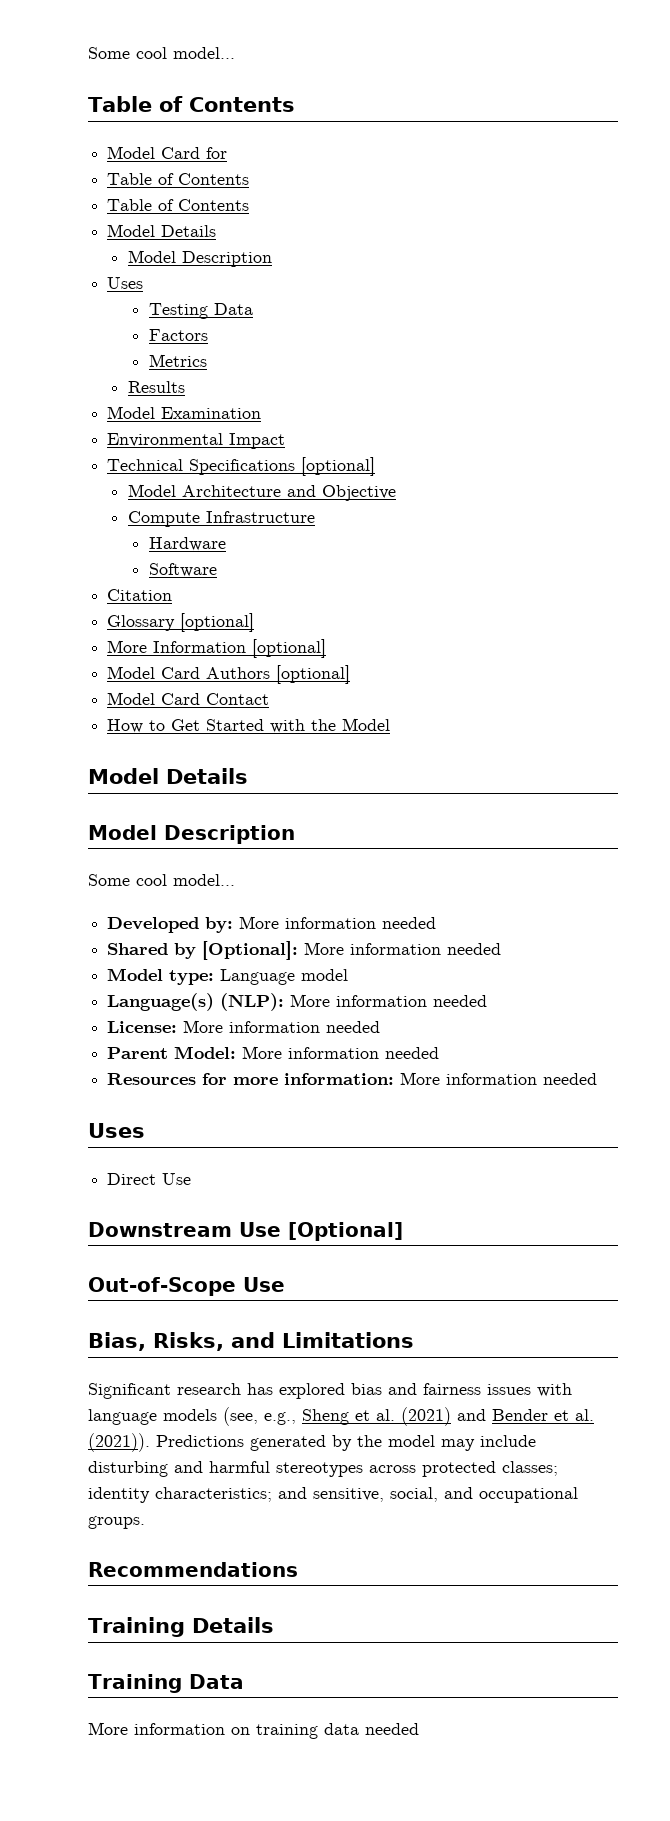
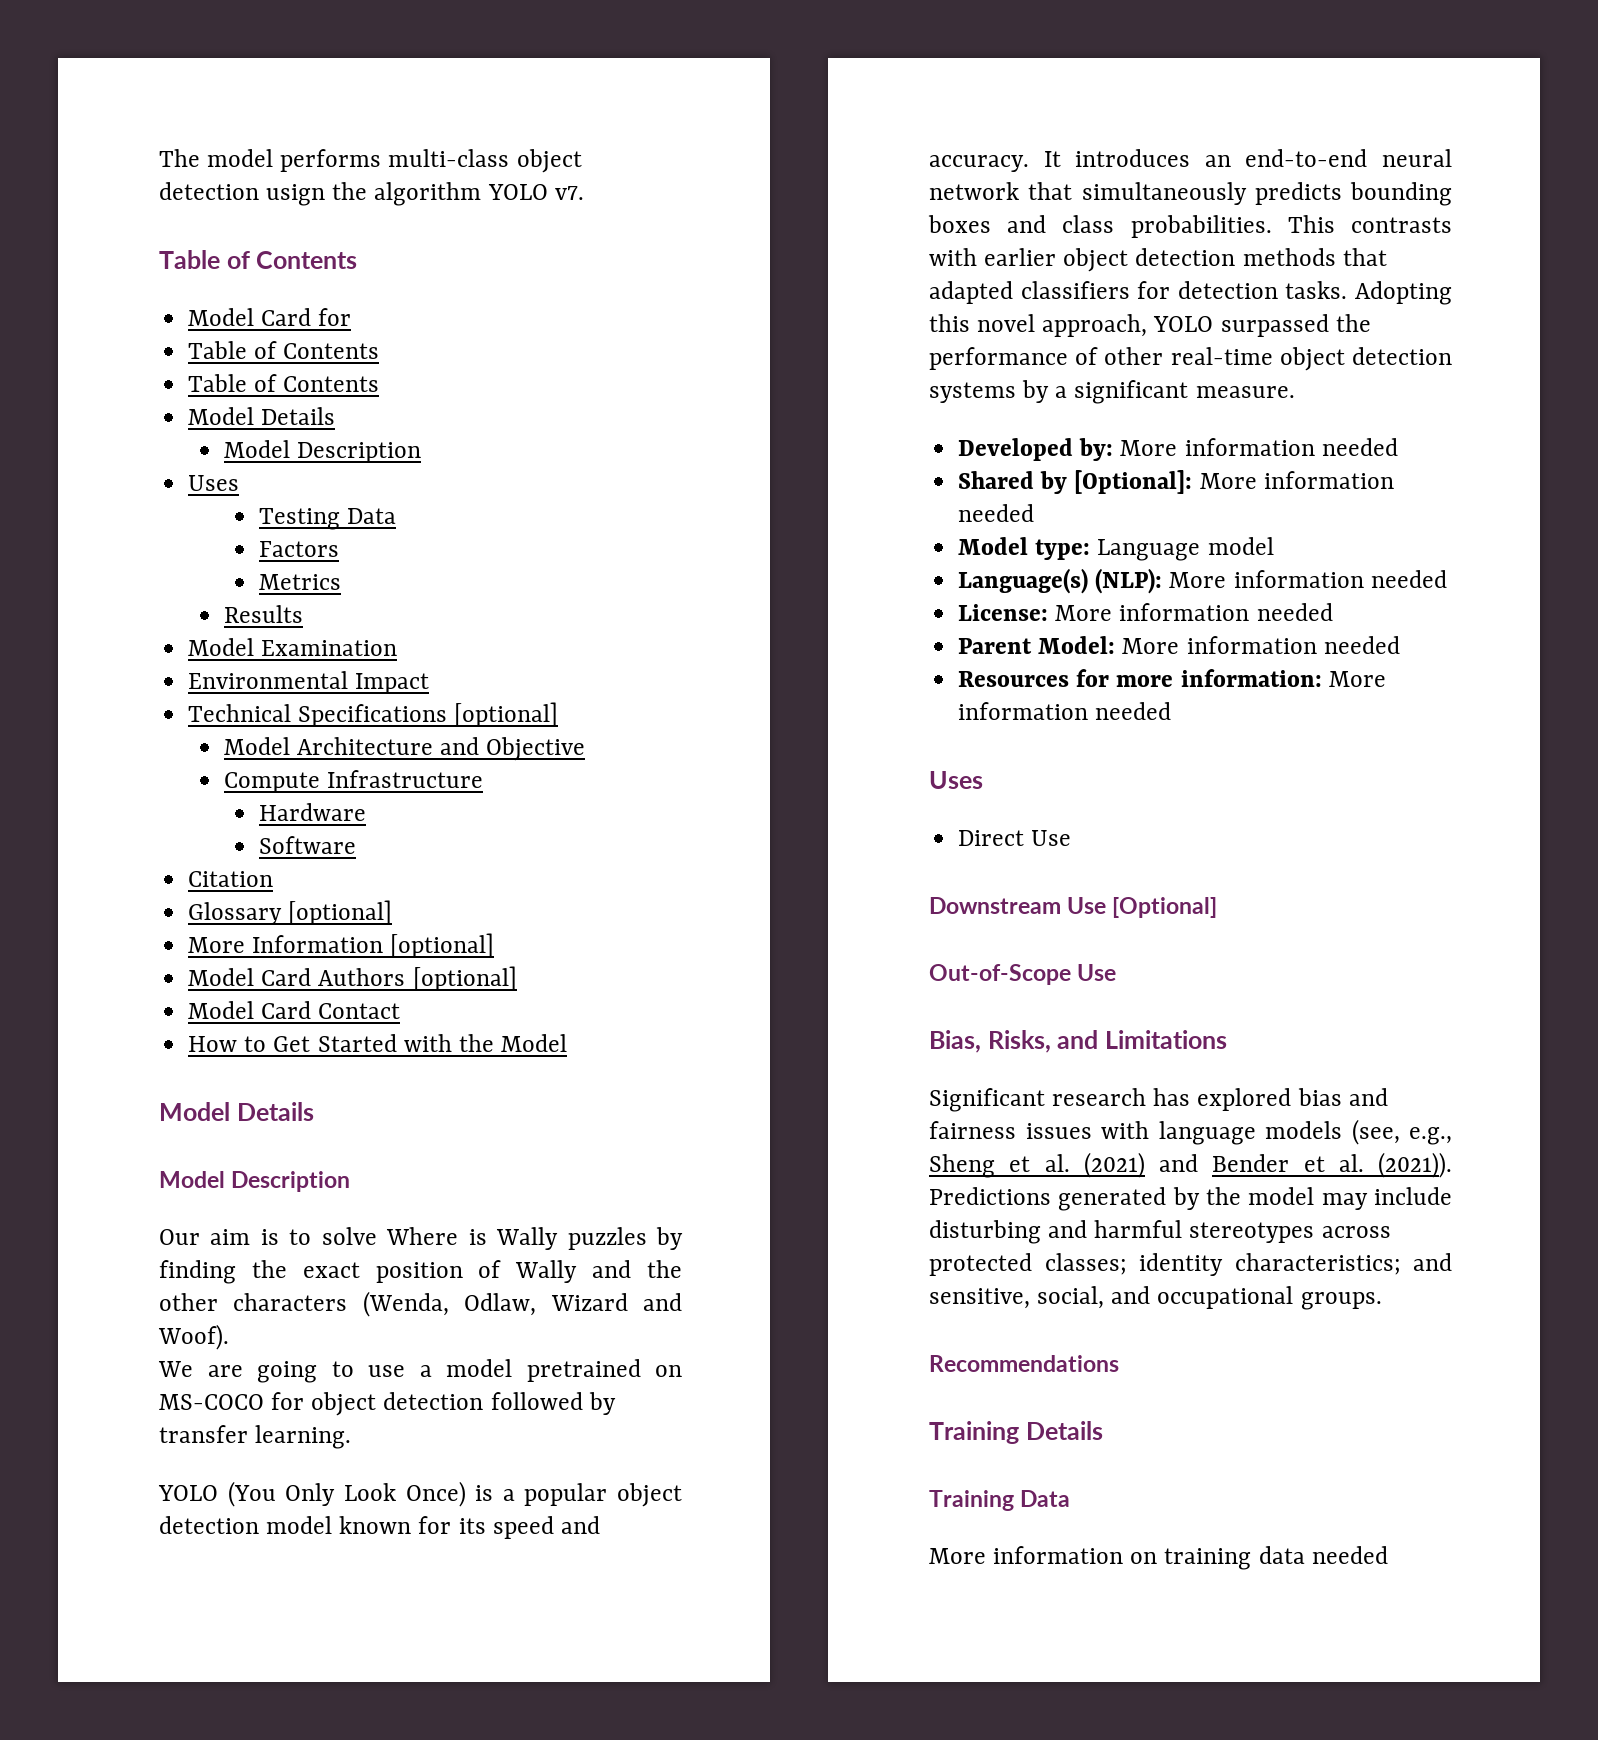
[88,47,235,59] Some cool model... -> [159,149,582,173] [159,182,584,206] The model performs multi-class object detection usign the algorithm YOLO v7.
[88,874,235,886] Some cool model... -> [159,1227,684,1250] [159,1260,682,1284] [159,1291,682,1317] [158,1324,229,1350] [158,1359,682,1383] [159,1392,616,1416] [159,1425,352,1449] [158,1481,682,1507] [159,1516,600,1539] [929,149,1452,172] [929,182,1452,206] [928,215,1452,238] [929,248,1387,272] [929,281,1452,305] [929,314,1371,337] [929,347,1452,371] [929,380,1295,404] Our aim is to solve Where is Wally puzzles by finding the exact position of Wally and the other characters (Wenda, Odlaw, Wizard and Woof). // We are going to use a model pretrained on MS-COCO for object detection followed by transfer learning. // YOLO (You Only Look Once) is a popular object detection model known for its speed and accuracy. It introduces an end-to-end neural network that simultaneously predicts bounding boxes and class probabilities. This contrasts with earlier object detection methods that adapted classifiers for detection tasks. Adopting this novel approach, YOLO surpassed the performance of other real-time object detection systems by a significant measure.

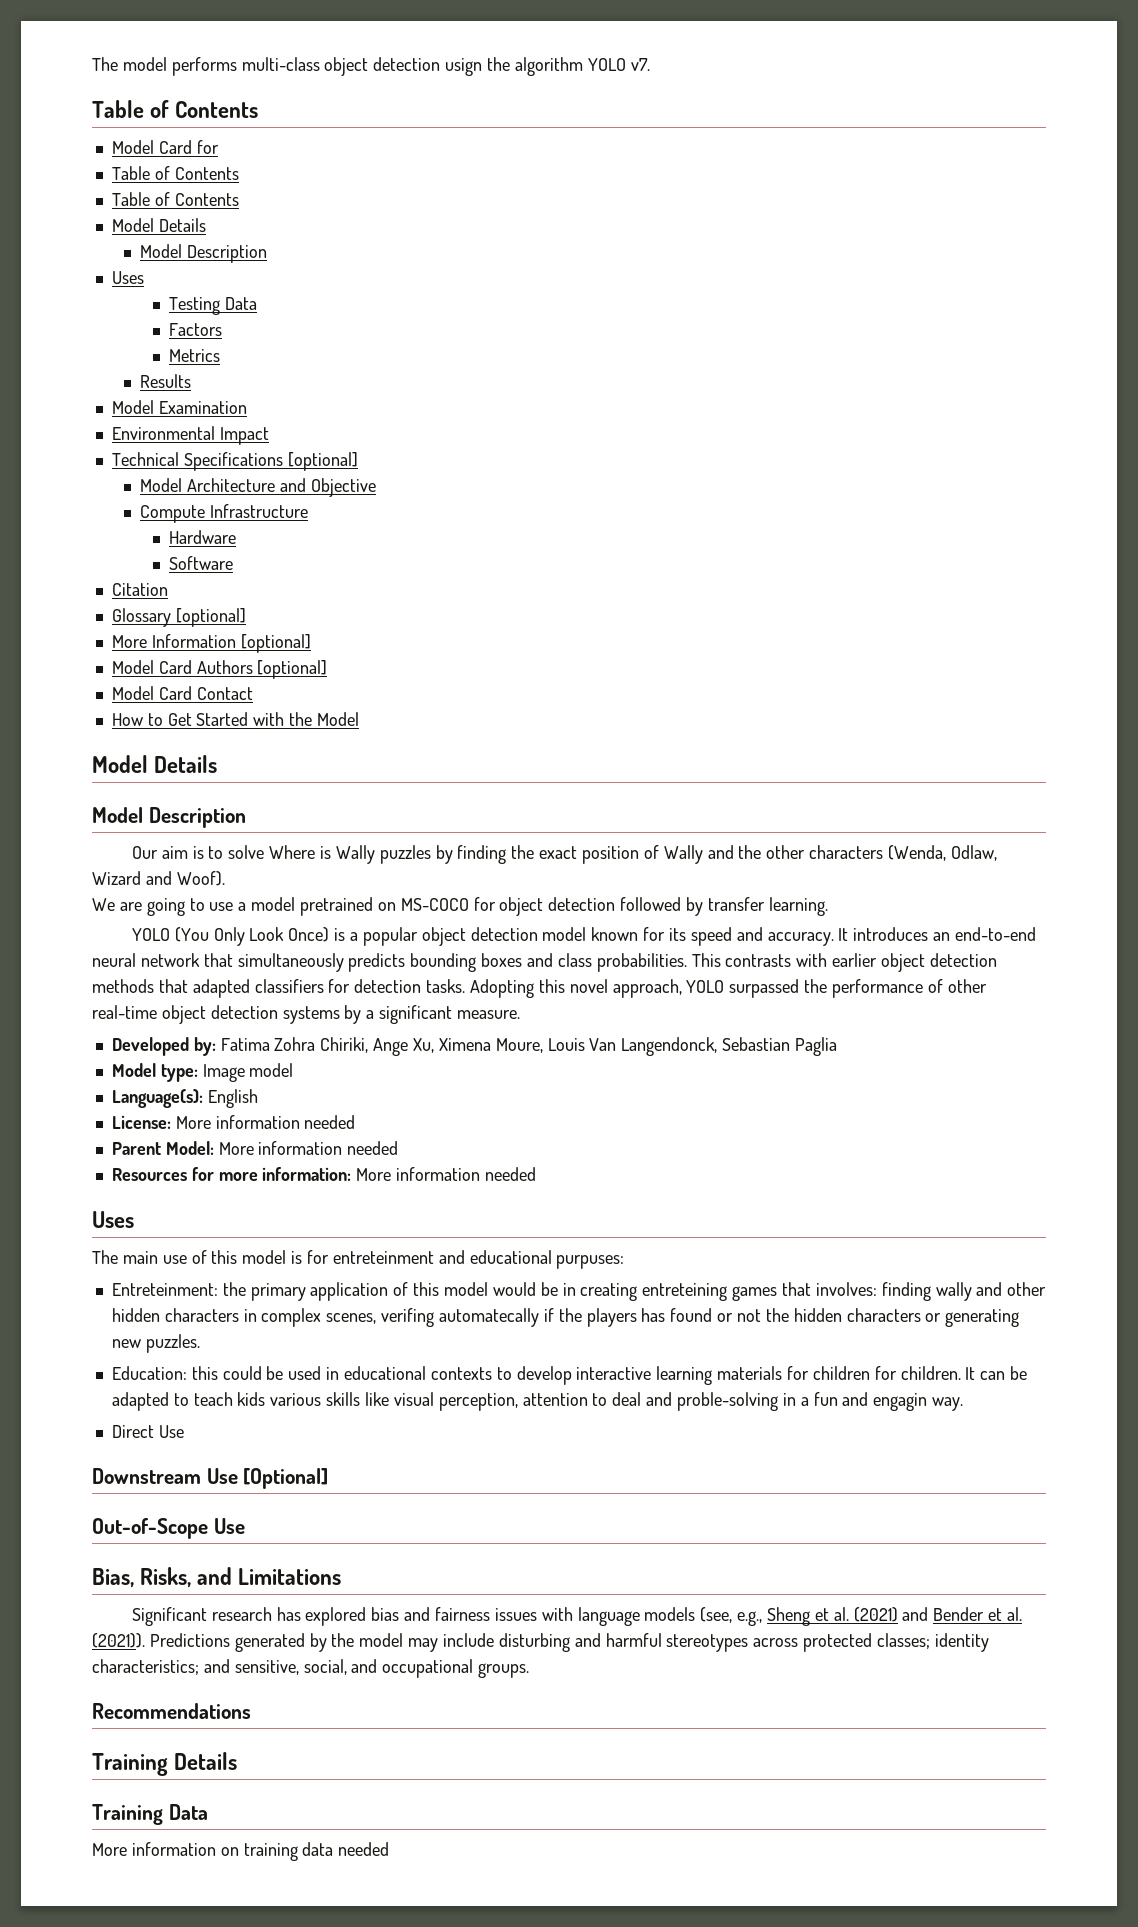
[1120,438,1398,456] [958,470,1394,494] [958,504,1035,522] More information needed // Shared by [Optional]: More information needed -> [220,1037,837,1056] Fatima Zohra Chiriki, Ange Xu, Ximena Moure, Louis Van Langendonck, Sebastian Paglia
[1097,539,1201,561] Language -> [202,1064,245,1082] Image
[958,568,1447,594] Language(s) (NLP): More information needed -> [111,1089,258,1108] Language(s): English
(983, 780) none -> [92,1250,625,1269] [111,1282,1047,1301] [111,1308,1020,1327] [111,1334,200,1353] [111,1366,1028,1385] [111,1392,964,1411] // The main use of this model is for entreteinment and educational purpuses: // Entreteinment: the primary application of this model would be in creating entreteining games that involves: finding wally and other hidden characters in complex scenes, verifing automatecally if the players has found or not the hidden characters or generating new puzzles. // Education: this could be used in educational contexts to develop interactive learning materials for children for children. It can be adapted to teach kids various skills like visual perception, attention to deal and proble-solving in a fun and engagin way.

